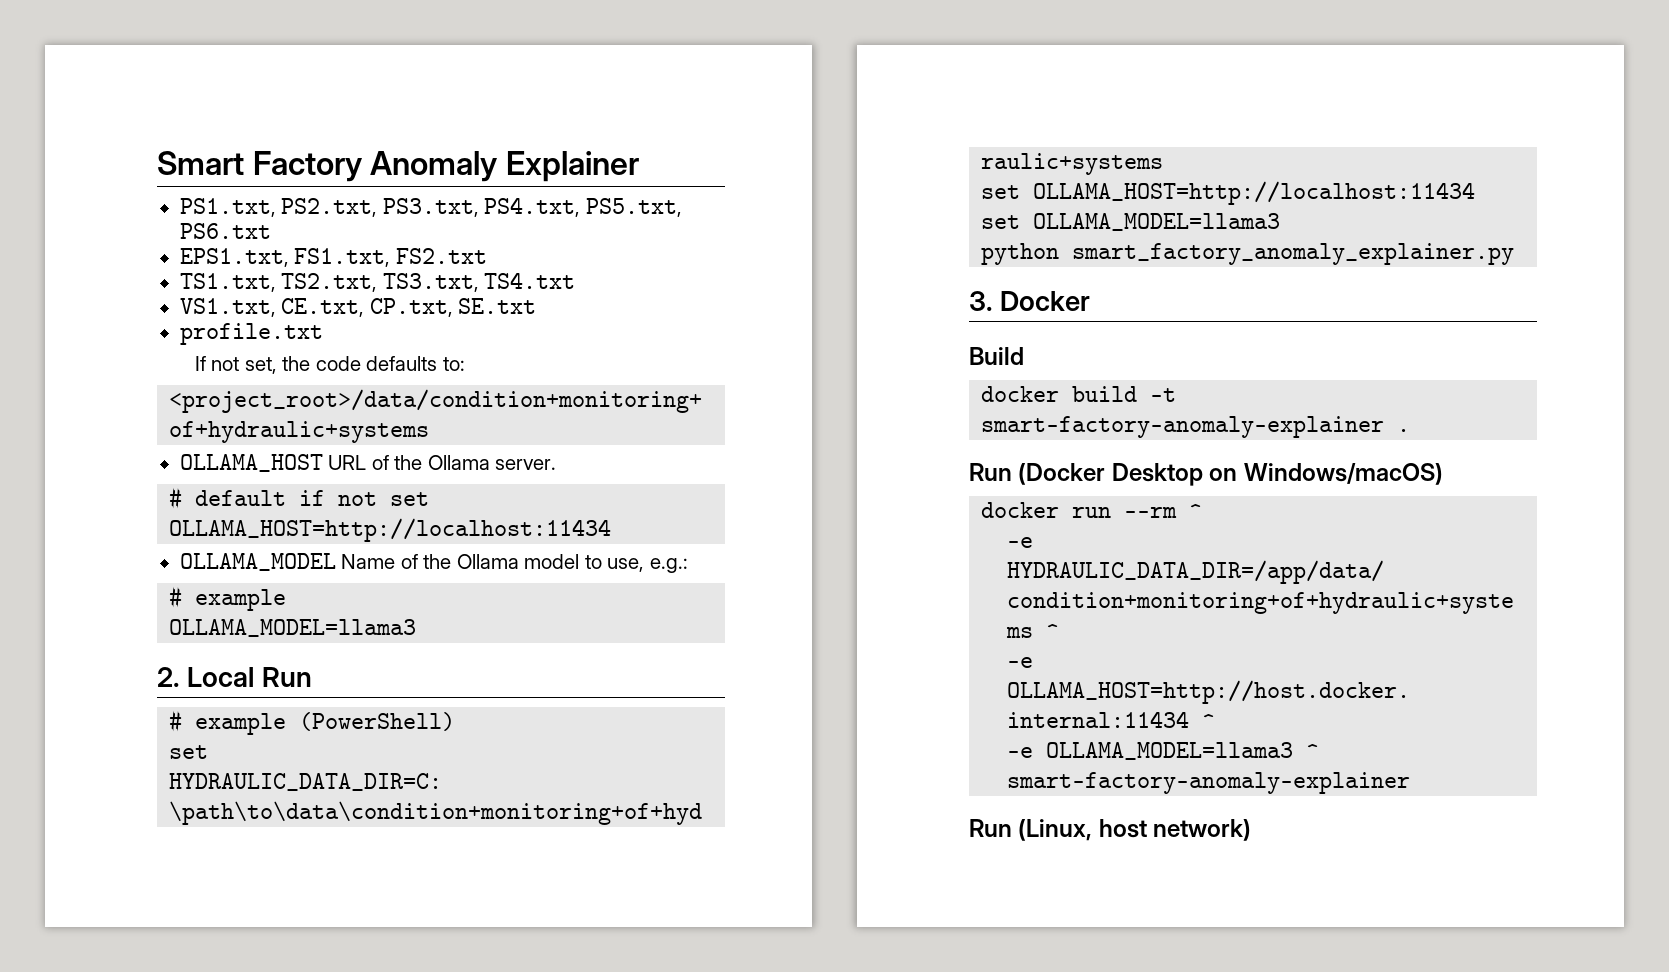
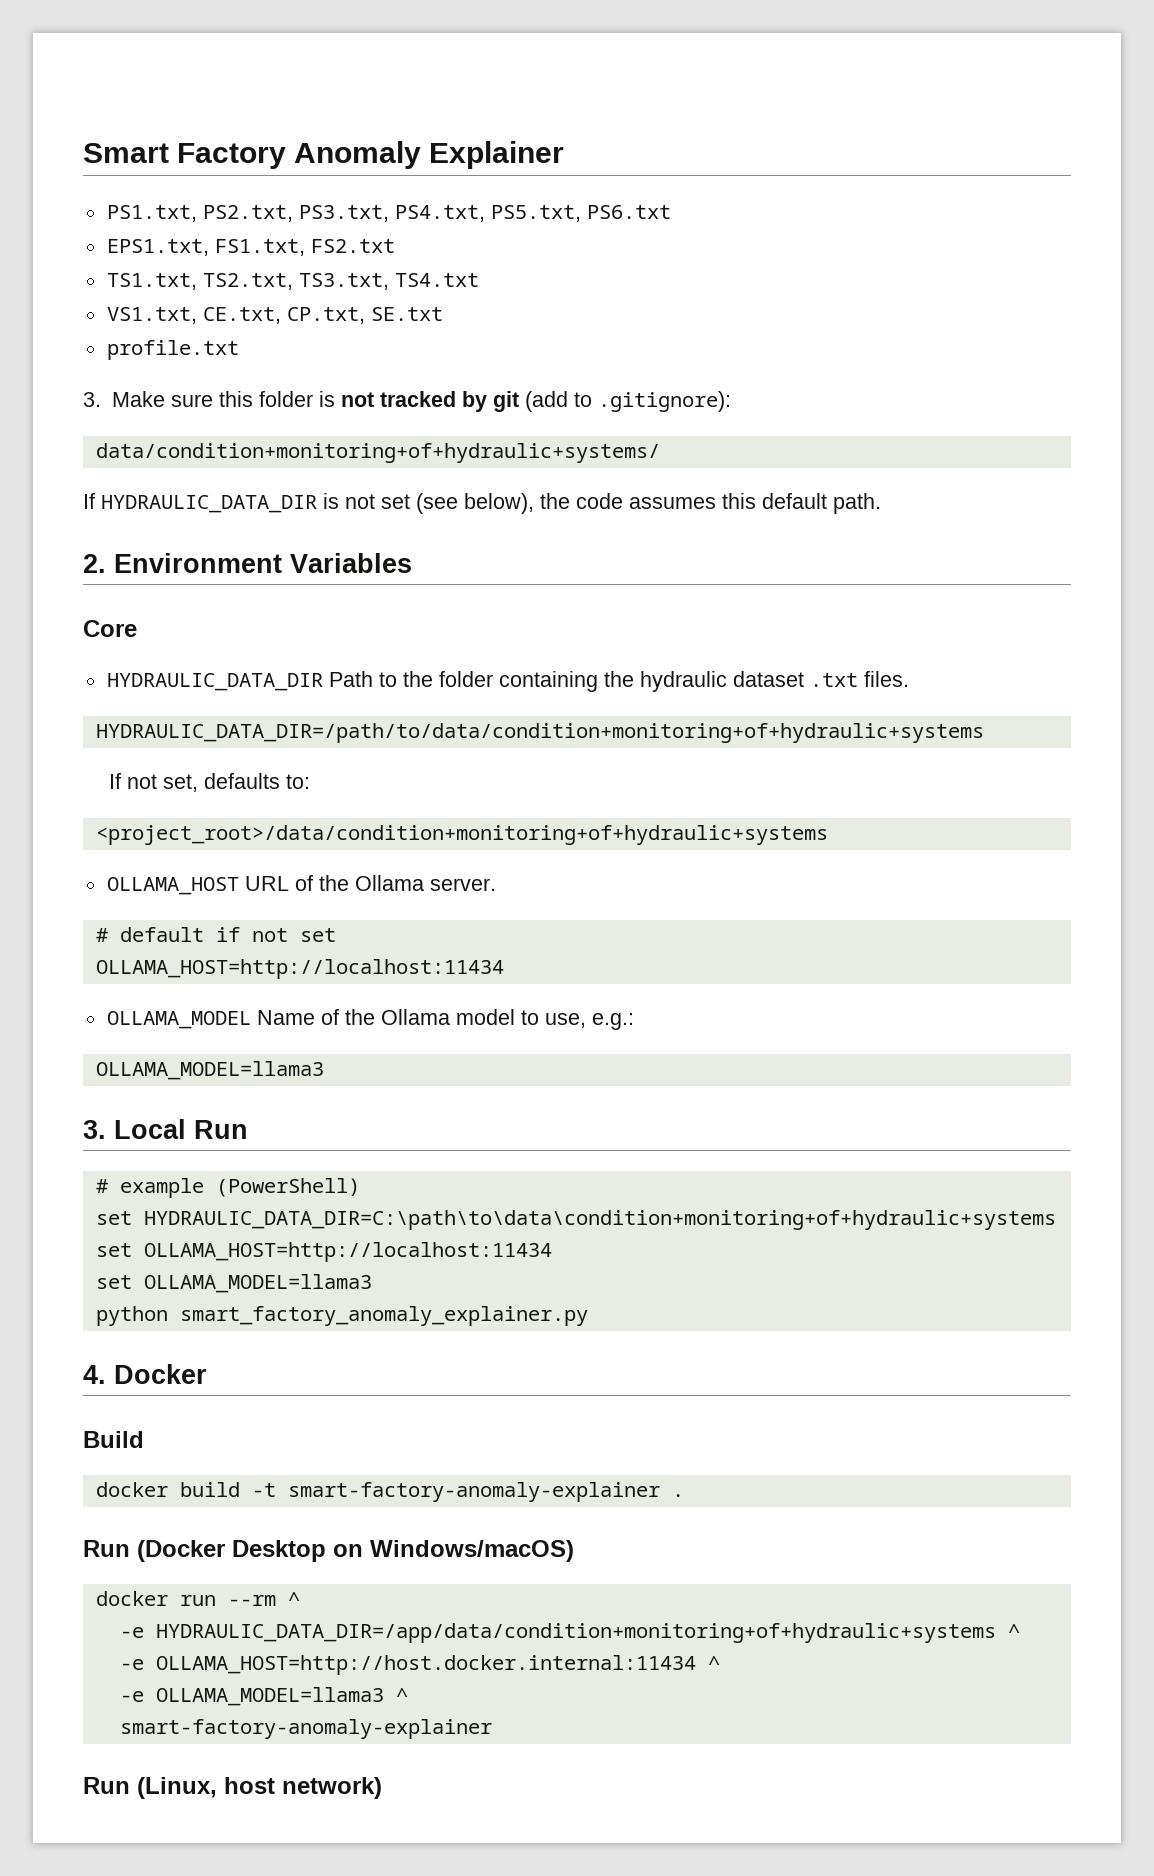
(323, 334) none -> [83,391,731,412] [95,443,660,463] [83,493,881,514] [83,553,412,573] [83,620,137,637] [106,671,909,692] [95,723,984,743] // 3. Make sure this folder is not tracked by git (add to .gitignore): // data/condition+monitoring+of+hydraulic+systems/ // If HYDRAULIC_DATA_DIR is not set (see below), the code assumes this default path. // 2. Environment Variables // Core // HYDRAULIC_DATA_DIR Path to the folder containing the hydraulic dataset .txt files. // HYDRAULIC_DATA_DIR=/path/to/data/condition+monitoring+of+hydraulic+systems
[282,356,361,371] the code -> (199, 783) none
[169,586,287,611] [169,619,417,637] [157,667,180,687] // # example // OLLAMA_MODEL=llama3 // 2. -> [95,1061,324,1080] [83,1120,106,1139] // OLLAMA_MODEL=llama3 // 3.
[969,291,993,311] 3. -> [83,1365,106,1384] 4.

